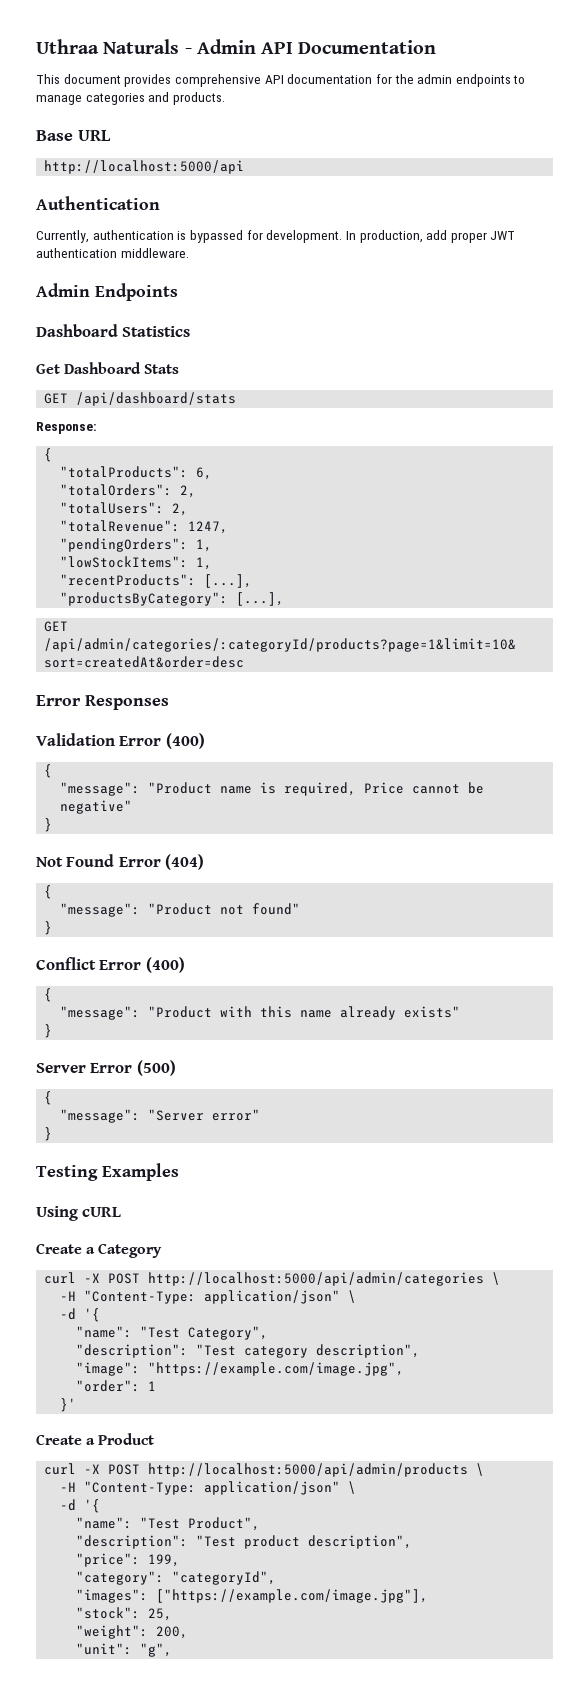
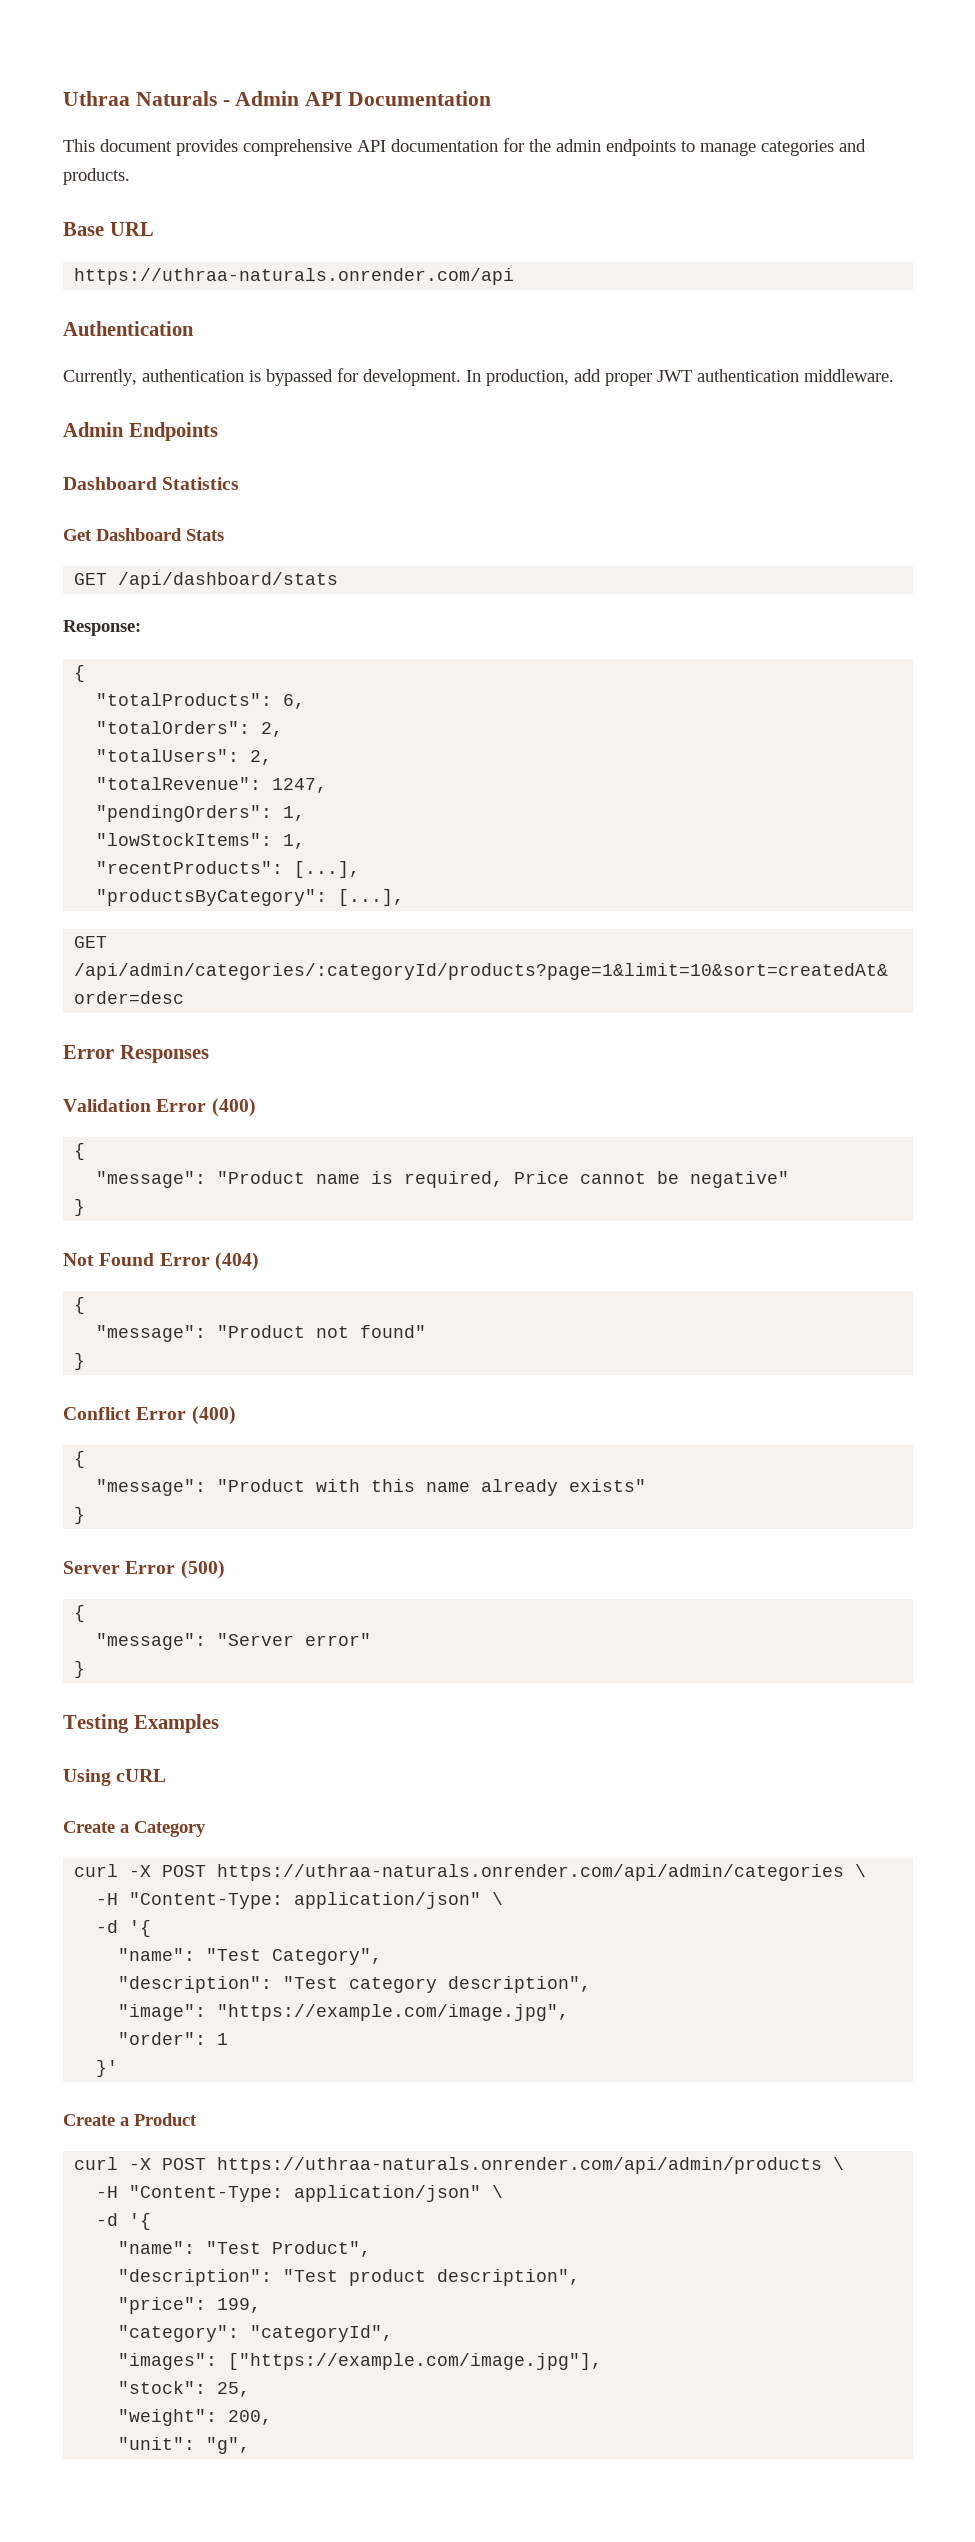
[44,160,245,174] http://localhost:5000/api -> [74,268,515,285] https://uthraa-naturals.onrender.com/api
[148,1272,485,1286] http://localhost:5000/api/admin/categories -> [217,1864,845,1881] https://uthraa-naturals.onrender.com/api/admin/categories
[148,1463,469,1477] http://localhost:5000/api/admin/products -> [217,2157,823,2174] https://uthraa-naturals.onrender.com/api/admin/products

